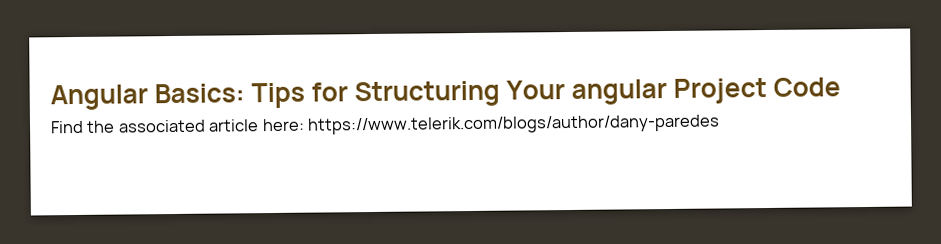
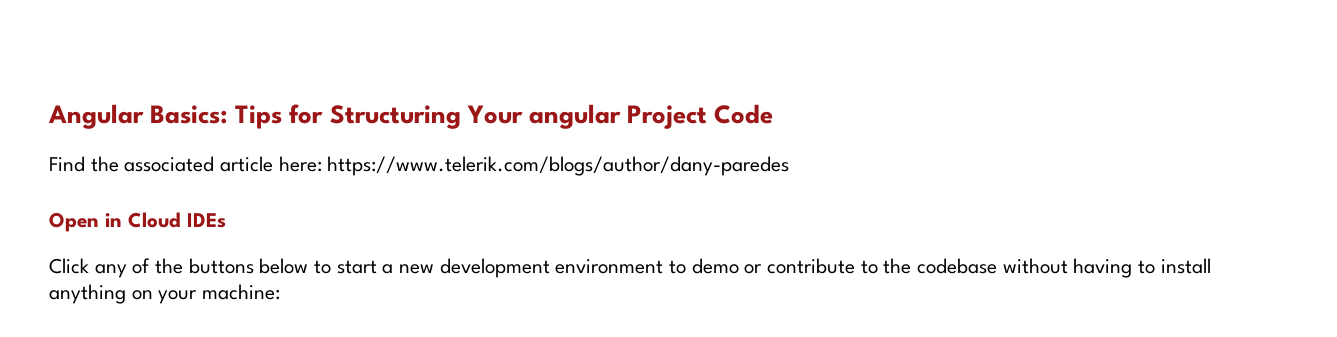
(721, 124) none -> [49,212,226,232] [49,258,1211,278] [49,284,281,304] // Open in Cloud IDEs // Click any of the buttons below to start a new development environment to demo or contribute to the codebase without having to install anything on your machine:

